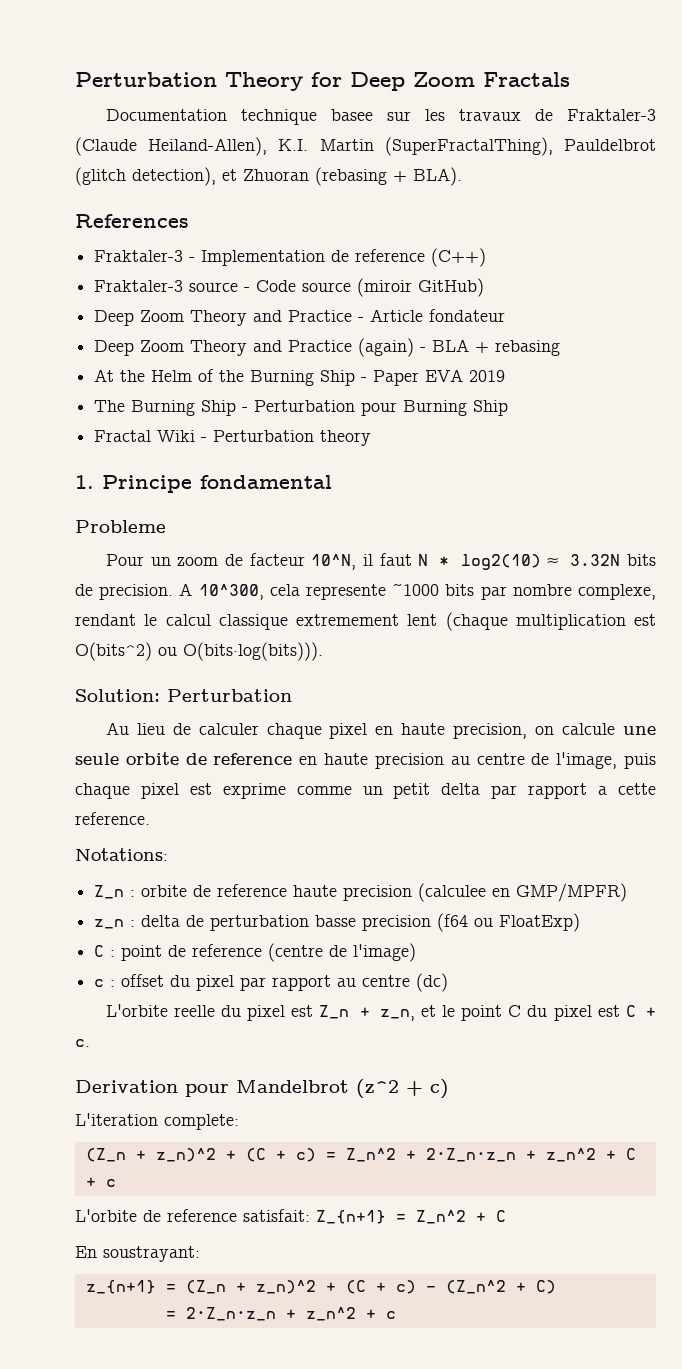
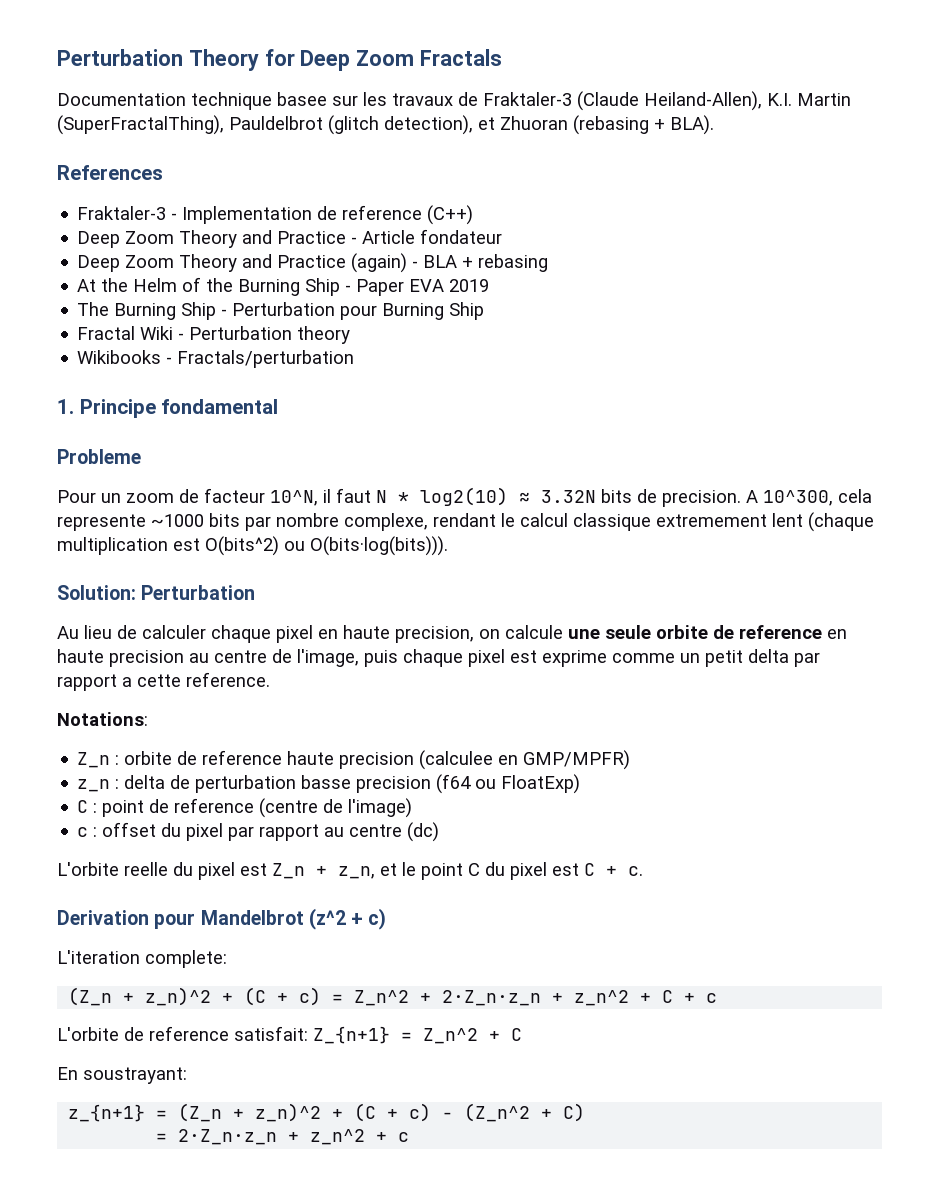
[94,278,485,297] // Fraktaler-3 source - Code source (miroir GitHub) -> (474, 215) none
(372, 438) none -> [77,350,355,368] // Wikibooks - Fractals/perturbation

